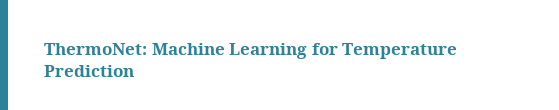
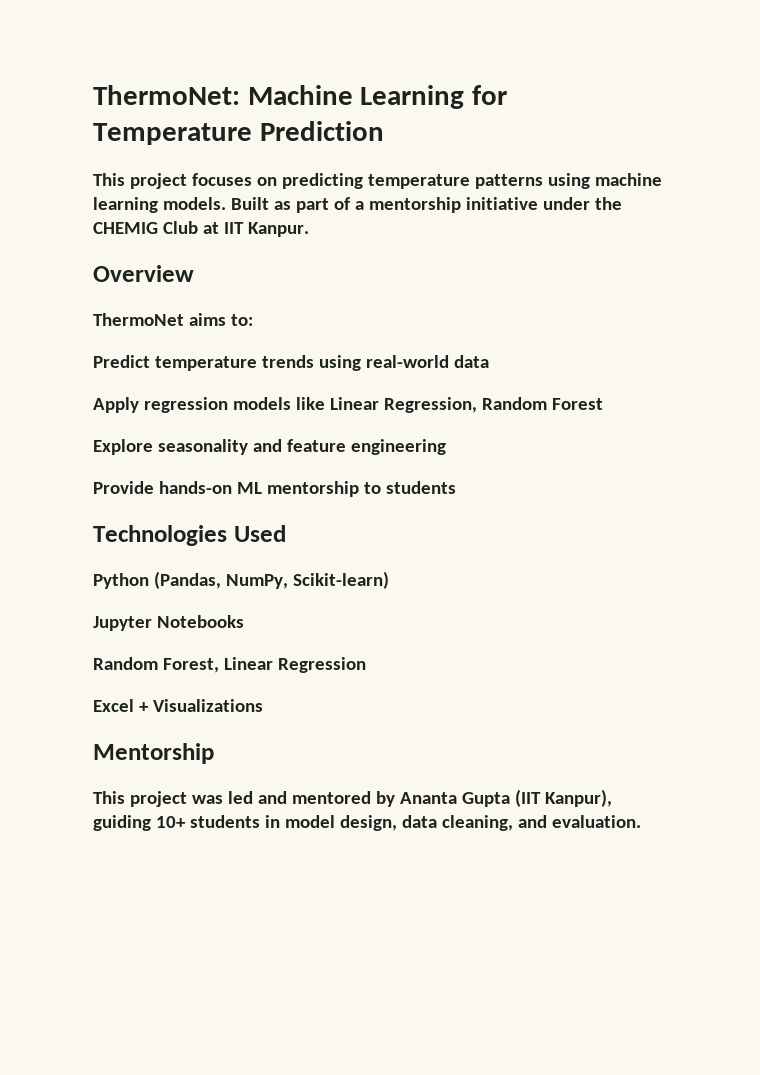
(134, 71) none -> [93,173,662,189] [93,197,622,213] [93,221,309,237] [93,265,194,282] [93,313,253,326] [93,355,489,371] [93,397,603,413] [93,439,446,455] [93,481,456,497] [93,525,286,546] [93,571,389,589] [93,615,244,631] [93,657,366,673] [93,699,263,712] [93,743,214,764] [93,789,612,807] [93,815,641,831] // This project focuses on predicting temperature patterns using machine learning models. Built as part of a mentorship initiative under the CHEMIG Club at IIT Kanpur. // Overview // ThermoNet aims to: // Predict temperature trends using real-world data // Apply regression models like Linear Regression, Random Forest // Explore seasonality and feature engineering // Provide hands-on ML mentorship to students // Technologies Used // Python (Pandas, NumPy, Scikit-learn) // Jupyter Notebooks // Random Forest, Linear Regression // Excel + Visualizations // Mentorship // This project was led and mentored by Ananta Gupta (IIT Kanpur), guiding 10+ students in model design, data cleaning, and evaluation.

